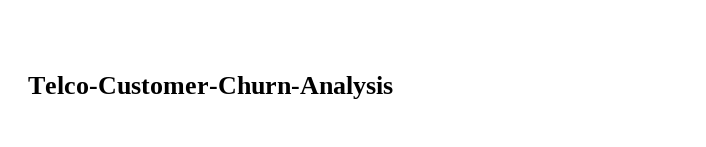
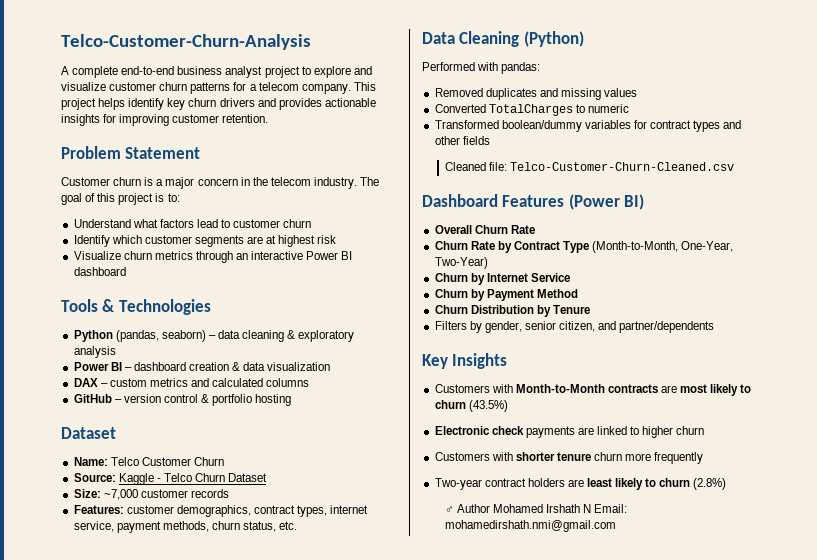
(393, 87) none -> [61,66,372,78] [61,82,376,94] [61,98,376,110] [61,114,269,126] [61,146,201,159] [61,177,380,189] [61,193,180,205] [73,219,312,228] [73,235,337,247] [73,251,353,263] [73,267,126,276] [61,299,211,315] [73,330,355,342] [73,346,116,358] [73,362,331,371] [73,378,310,387] [73,394,292,406] [61,427,116,439] [73,457,224,466] [73,473,268,485] [73,489,229,500] [73,505,369,517] [73,521,298,533] [422,31,584,47] [422,62,541,74] [434,88,638,100] [434,104,629,116] [434,120,742,132] [434,136,490,145] [444,162,734,171] [422,194,645,210] [434,225,535,234] [434,241,734,253] [434,257,488,269] [434,273,570,285] [434,289,578,301] [434,305,590,317] [434,321,715,333] [422,353,508,369] [434,384,752,396] [434,400,508,412] [434,426,705,438] [434,452,704,464] [434,478,727,490] [444,504,628,513] [444,520,616,532] // A complete end-to-end business analyst project to explore and visualize customer churn patterns for a telecom company. This project helps identify key churn drivers and provides actionable insights for improving customer retention. // Problem Statement // Customer churn is a major concern in the telecom industry. The goal of this project is to: // Understand what factors lead to customer churn // Identify which customer segments are at highest risk // Visualize churn metrics through an interactive Power BI dashboard // Tools & Technologies // Python (pandas, seaborn) – data cleaning & exploratory analysis // Power BI – dashboard creation & data visualization // DAX – custom metrics and calculated columns // GitHub – version control & portfolio hosting // Dataset // Name: Telco Customer Churn // Source: Kaggle - Telco Churn Dataset // Size: ~7,000 customer records // Features: customer demographics, contract types, internet service, payment methods, churn status, etc. // Data Cleaning (Python) // Performed with pandas: // Removed duplicates and missing values // Converted TotalCharges to numeric // Transformed boolean/dummy variables for contract types and other fields // Cleaned file: Telco-Customer-Churn-Cleaned.csv // Dashboard Features (Power BI) // Overall Churn Rate // Churn Rate by Contract Type (Month-to-Month, One-Year, Two-Year) // Churn by Internet Service // Churn by Payment Method // Churn Distribution by Tenure // Filters by gender, senior citizen, and partner/dependents // Key Insights // Customers with Month-to-Month contracts are most likely to churn (43.5%) // Electronic check payments are linked to higher churn // Customers with shorter tenure churn more frequently // Two-year contract holders are least likely to churn (2.8%) // ♂ Author Mohamed Irshath N Email: mohamedirshath.nmi@gmail.com

